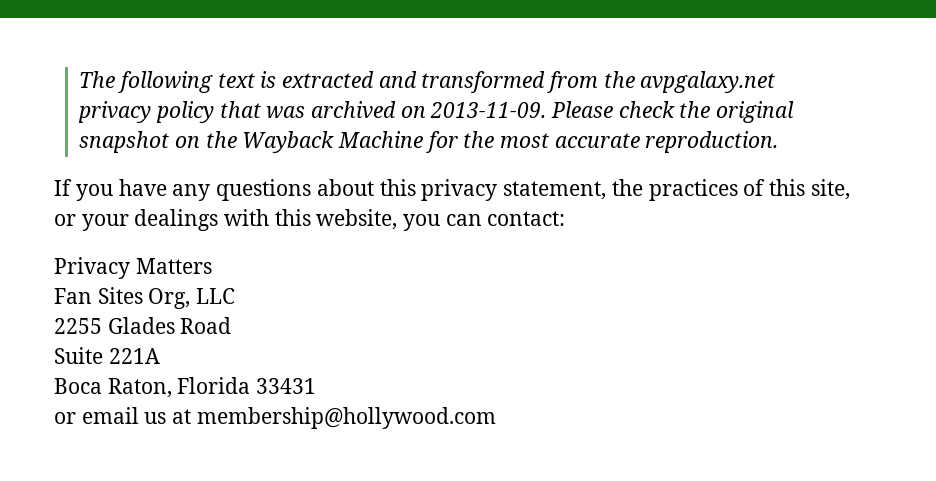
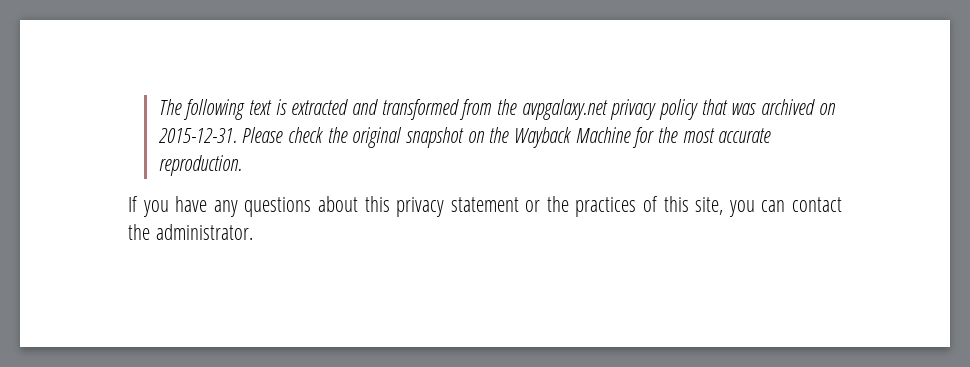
[430,102,547,118] 2013-11-09. -> [157,128,237,143] 2015-12-31.
[503,181,607,200] statement, -> [450,197,541,212] statement or
[54,209,566,231] [54,257,212,279] [54,287,236,309] [54,317,232,334] [54,347,160,364] [54,377,317,398] [54,407,496,429] or your dealings with this website, you can contact: // Privacy Matters // Fan Sites Org, LLC // 2255 Glades Road // Suite 221A // Boca Raton, Florida 33431 // or email us at membership@hollywood.com -> [728,197,843,217] [128,224,253,240] you can contact the administrator.

